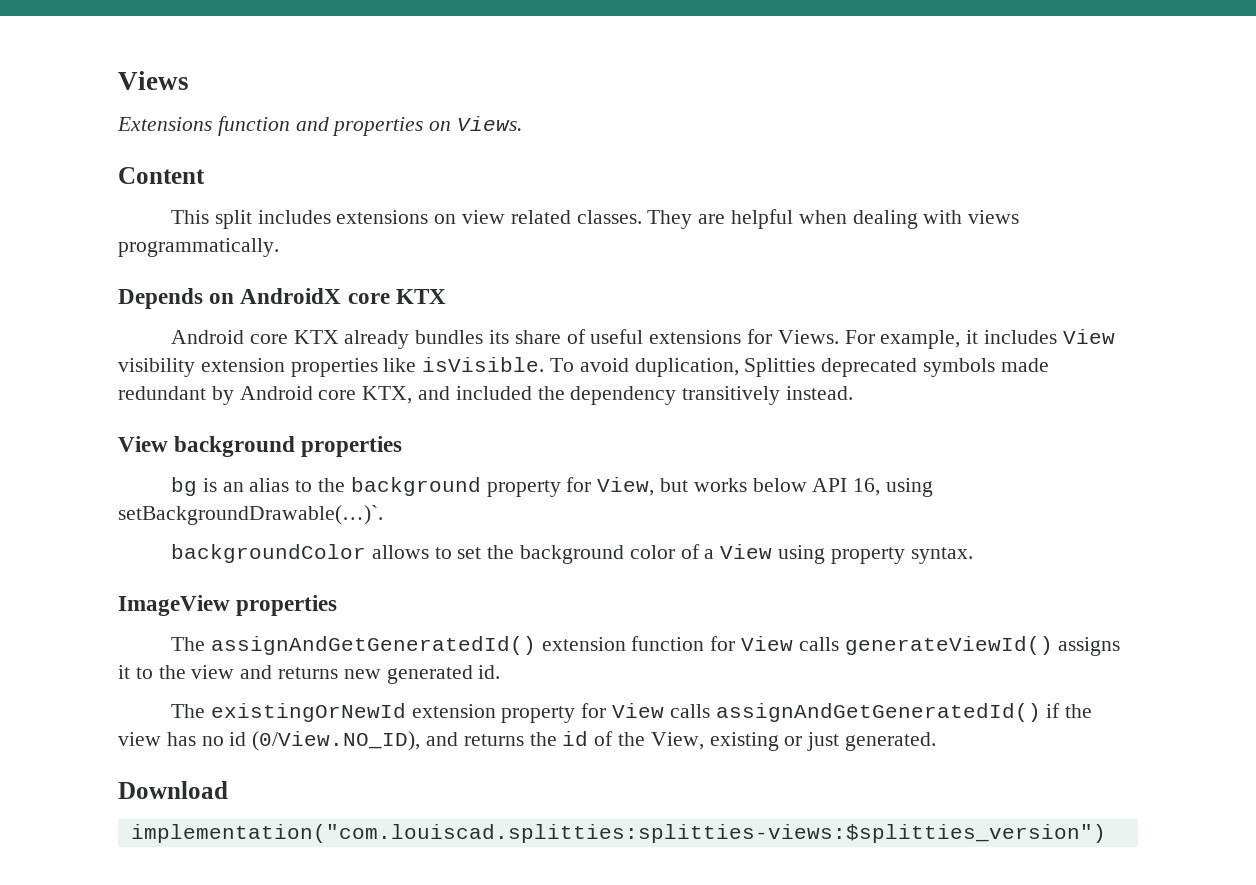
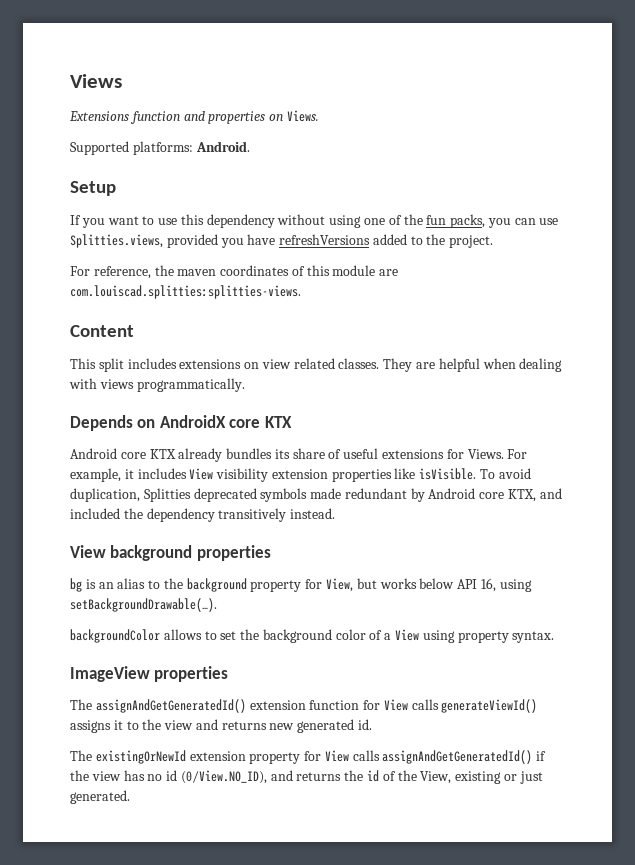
(523, 123) none -> [70,141,250,155] [70,181,116,196] [70,214,559,228] [70,234,494,248] [70,265,399,279] [70,285,301,299] // Supported platforms: Android. // Setup // If you want to use this dependency without using one of the fun packs, you can use Splitties.views, provided you have refreshVersions added to the project. // For reference, the maven coordinates of this module are com.louiscad.splitties:splitties-views.
[118,505,383,525] setBackgroundDrawable(…)`. -> [70,598,217,612] setBackgroundDrawable(…).
[118,781,228,799] [130,824,1106,843] // Download // implementation("com.louiscad.splitties:splitties-views:$splitties_version") -> (130, 797) none

